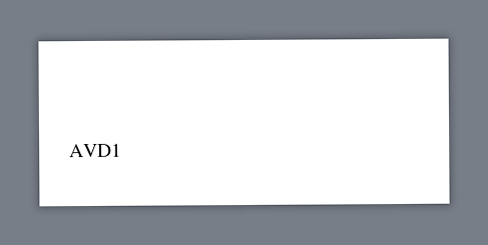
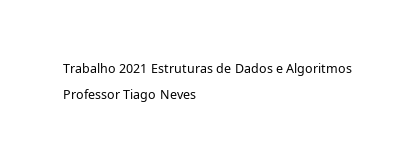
[69,143,122,158] AVD1 -> [63,63,353,76] [63,89,196,102] Trabalho 2021 Estruturas de Dados e Algoritmos // Professor Tiago Neves

